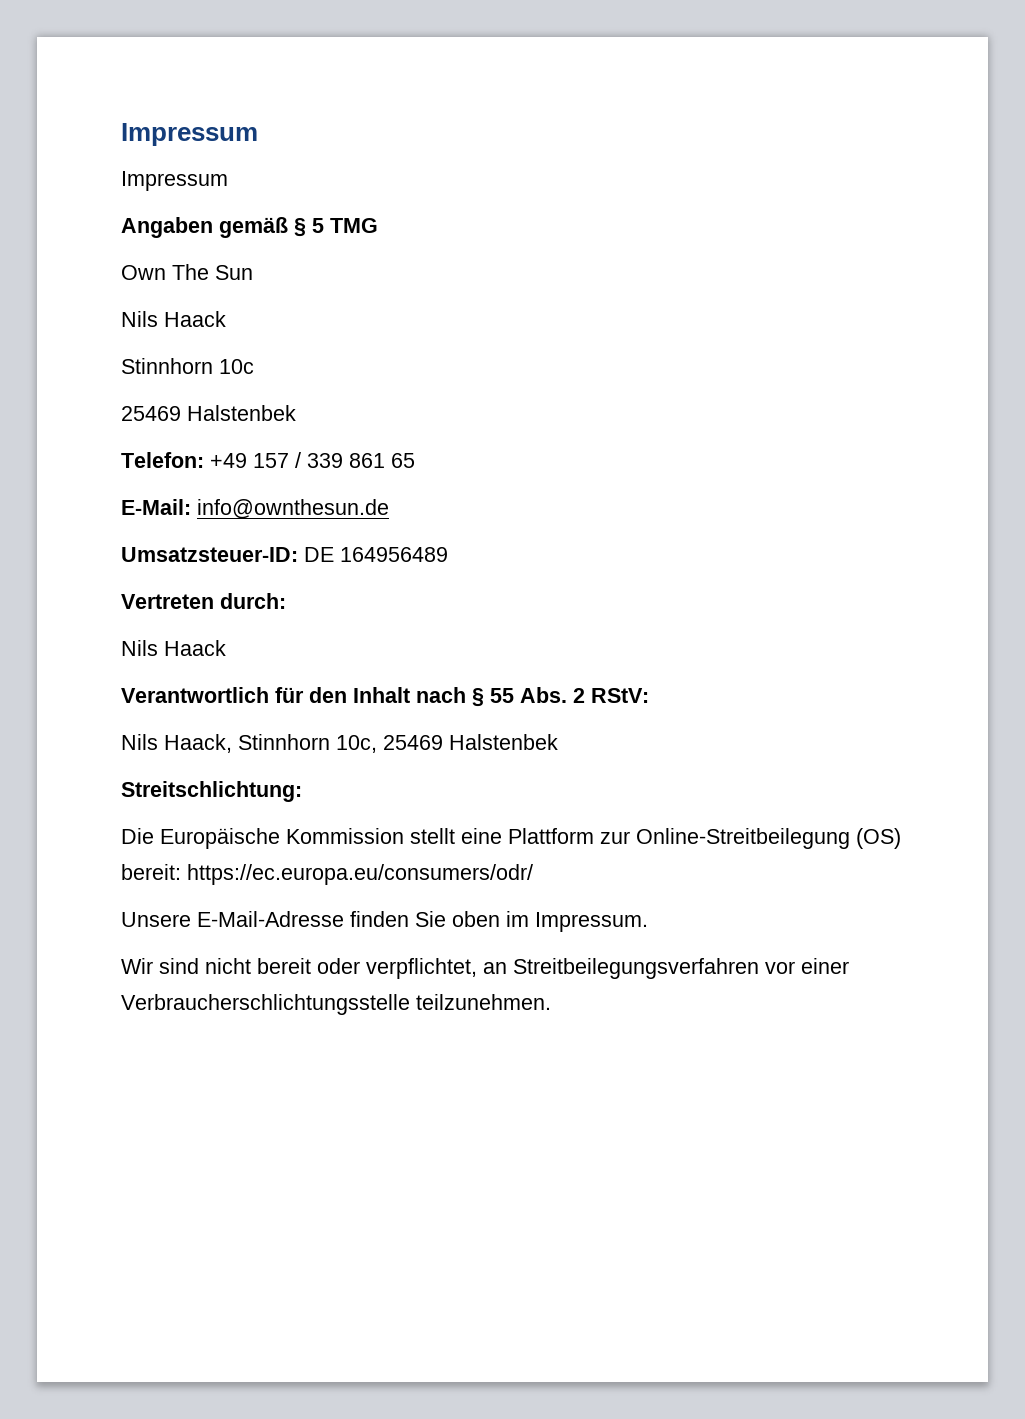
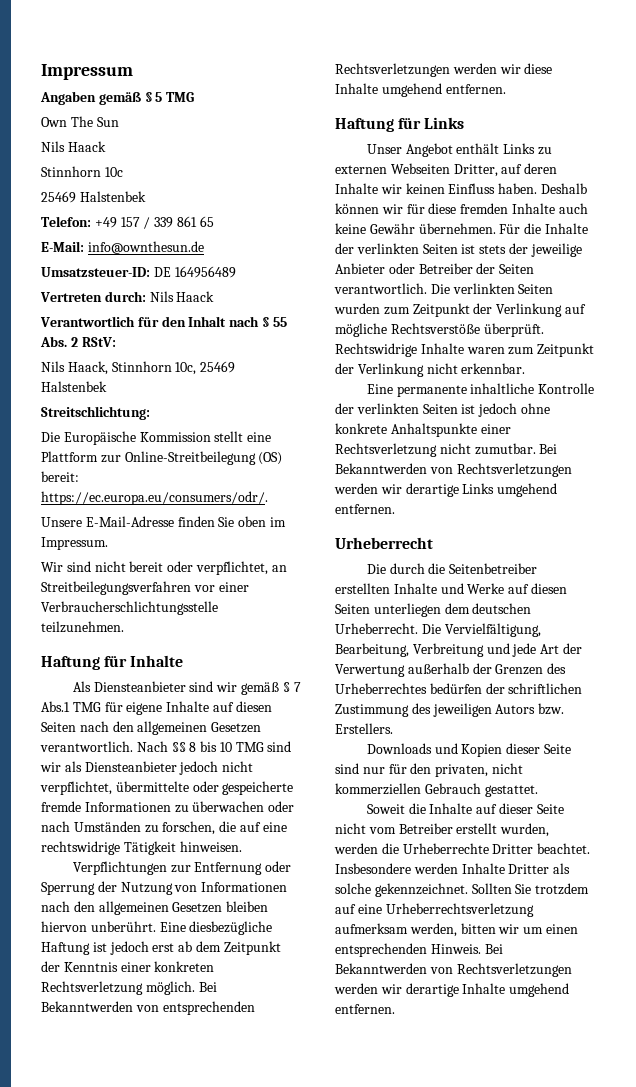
[121,123,258,146] [121,171,228,191] Impressum // Impressum -> [41,64,133,80] Impressum
(286, 601) // -> (146, 296) none
[187,864,533,885] https://ec.europa.eu/consumers/odr/ -> [41,491,268,505] https://ec.europa.eu/consumers/odr/.
(551, 1002) none -> [41,655,184,670] [72,681,301,695] [41,701,272,715] [41,721,262,735] [40,741,292,752] [40,761,254,775] [40,781,294,795] [41,801,295,813] [41,821,287,835] [41,841,242,855] [72,861,292,875] [41,881,288,895] [41,901,269,915] [41,921,273,935] [41,941,281,955] [41,961,215,972] [41,981,217,995] [41,1001,255,1015] [335,63,553,77] [335,83,506,97] [335,117,465,132] [366,143,553,157] [335,163,558,177] [335,183,587,194] [335,203,588,214] [335,223,588,234] [335,243,582,257] [335,263,535,274] [334,283,554,294] [334,303,586,317] [335,323,544,337] [335,343,595,357] [335,363,526,377] [366,383,595,397] [335,403,550,417] [335,423,511,437] [335,443,558,457] [335,463,572,477] [334,483,558,497] [335,504,395,514] [335,537,433,549] [366,563,538,574] [335,583,567,594] [335,603,532,617] [335,623,541,637] [335,643,582,657] [335,663,567,677] [335,683,583,694] [335,703,565,717] [335,723,393,734] [366,743,572,757] [335,763,523,777] [335,783,538,797] [366,803,564,814] [335,823,550,837] [334,843,591,854] [335,863,571,874] [335,883,590,897] [335,903,534,917] [335,923,578,937] [335,943,503,957] [335,963,572,977] [334,983,570,997] [335,1004,395,1014] // Haftung für Inhalte // Als Diensteanbieter sind wir gemäß § 7 Abs.1 TMG für eigene Inhalte auf diesen Seiten nach den allgemeinen Gesetzen verantwortlich. Nach §§ 8 bis 10 TMG sind wir als Diensteanbieter jedoch nicht verpflichtet, übermittelte oder gespeicherte fremde Informationen zu überwachen oder nach Umständen zu forschen, die auf eine rechtswidrige Tätigkeit hinweisen. // Verpflichtungen zur Entfernung oder Sperrung der Nutzung von Informationen nach den allgemeinen Gesetzen bleiben hiervon unberührt. Eine diesbezügliche Haftung ist jedoch erst ab dem Zeitpunkt der Kenntnis einer konkreten Rechtsverletzung möglich. Bei Bekanntwerden von entsprechenden Rechtsverletzungen werden wir diese Inhalte umgehend entfernen. // Haftung für Links // Unser Angebot enthält Links zu externen Webseiten Dritter, auf deren Inhalte wir keinen Einfluss haben. Deshalb können wir für diese fremden Inhalte auch keine Gewähr übernehmen. Für die Inhalte der verlinkten Seiten ist stets der jeweilige Anbieter oder Betreiber der Seiten verantwortlich. Die verlinkten Seiten wurden zum Zeitpunkt der Verlinkung auf mögliche Rechtsverstöße überprüft. Rechtswidrige Inhalte waren zum Zeitpunkt der Verlinkung nicht erkennbar. // Eine permanente inhaltliche Kontrolle der verlinkten Seiten ist jedoch ohne konkrete Anhaltspunkte einer Rechtsverletzung nicht zumutbar. Bei Bekanntwerden von Rechtsverletzungen werden wir derartige Links umgehend entfernen. // Urheberrecht // Die durch die Seitenbetreiber erstellten Inhalte und Werke auf diesen Seiten unterliegen dem deutschen Urheberrecht. Die Vervielfältigung, Bearbeitung, Verbreitung und jede Art der Verwertung außerhalb der Grenzen des Urheberrechtes bedürfen der schriftlichen Zustimmung des jeweiligen Autors bzw. Erstellers. // Downloads und Kopien dieser Seite sind nur für den privaten, nicht kommerziellen Gebrauch gestattet. // Soweit die Inhalte auf dieser Seite nicht vom Betreiber erstellt wurden, werden die Urheberrechte Dritter beachtet. Insbesondere werden Inhalte Dritter als solche gekennzeichnet. Sollten Sie trotzdem auf eine Urheberrechtsverletzung aufmerksam werden, bitten wir um einen entsprechenden Hinweis. Bei Bekanntwerden von Rechtsverletzungen werden wir derartige Inhalte umgehend entfernen.

